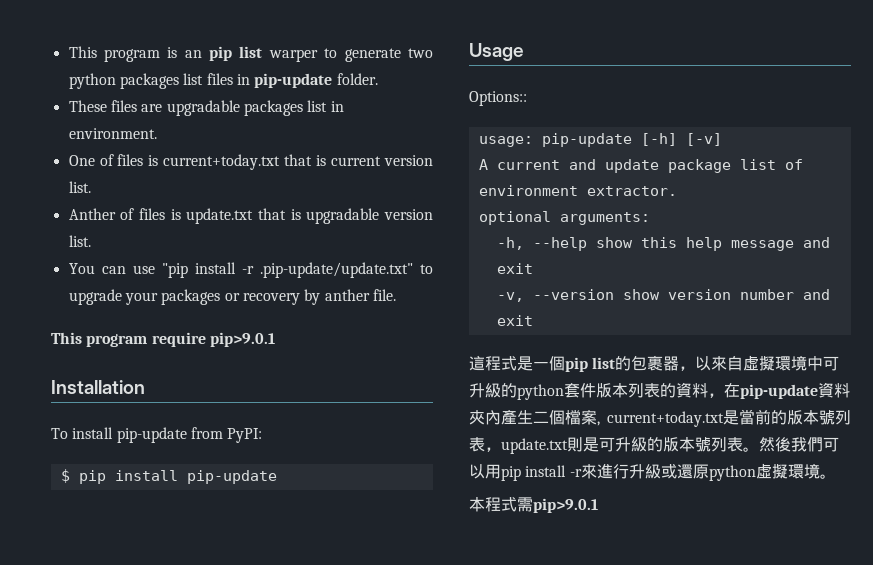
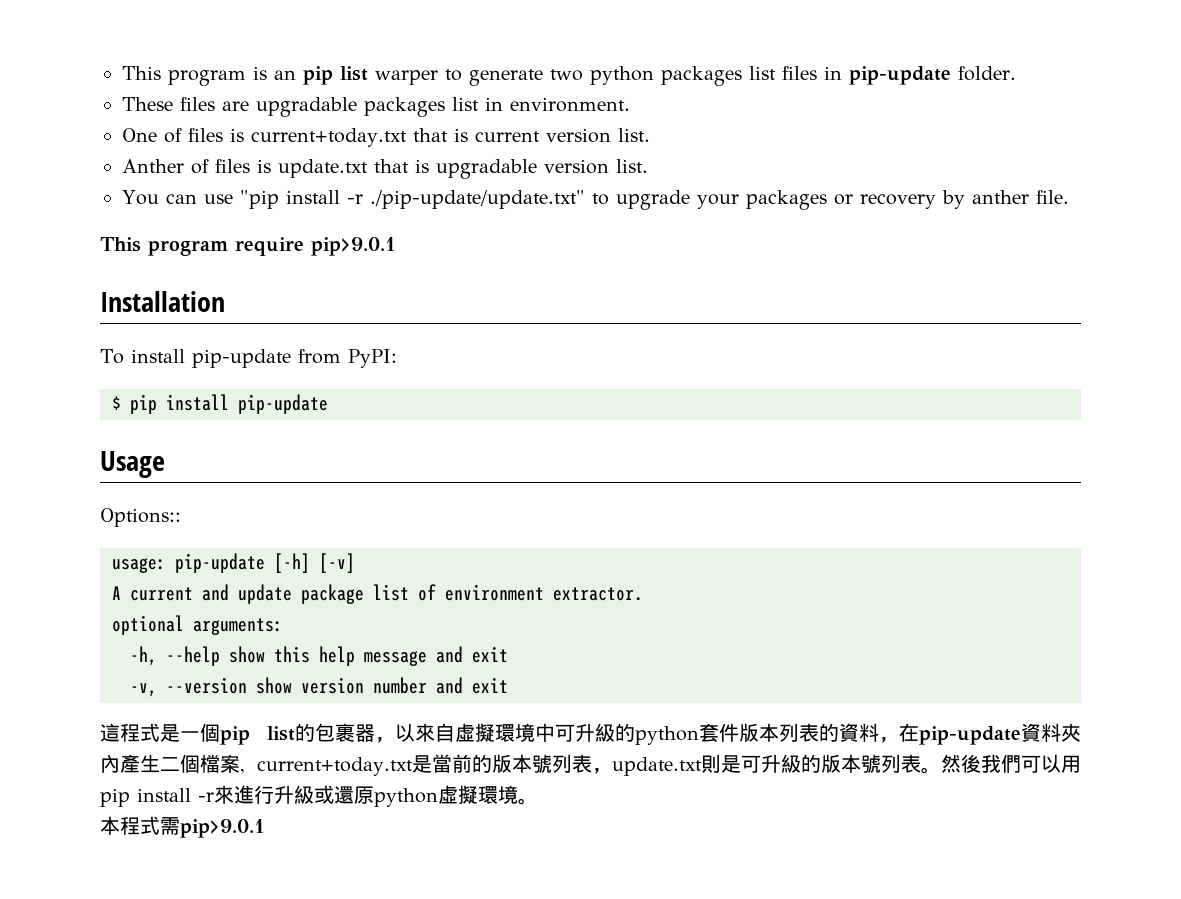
[259,262,413,278] .pip-update/update.txt" -> [369,190,585,209] ./pip-update/update.txt"

